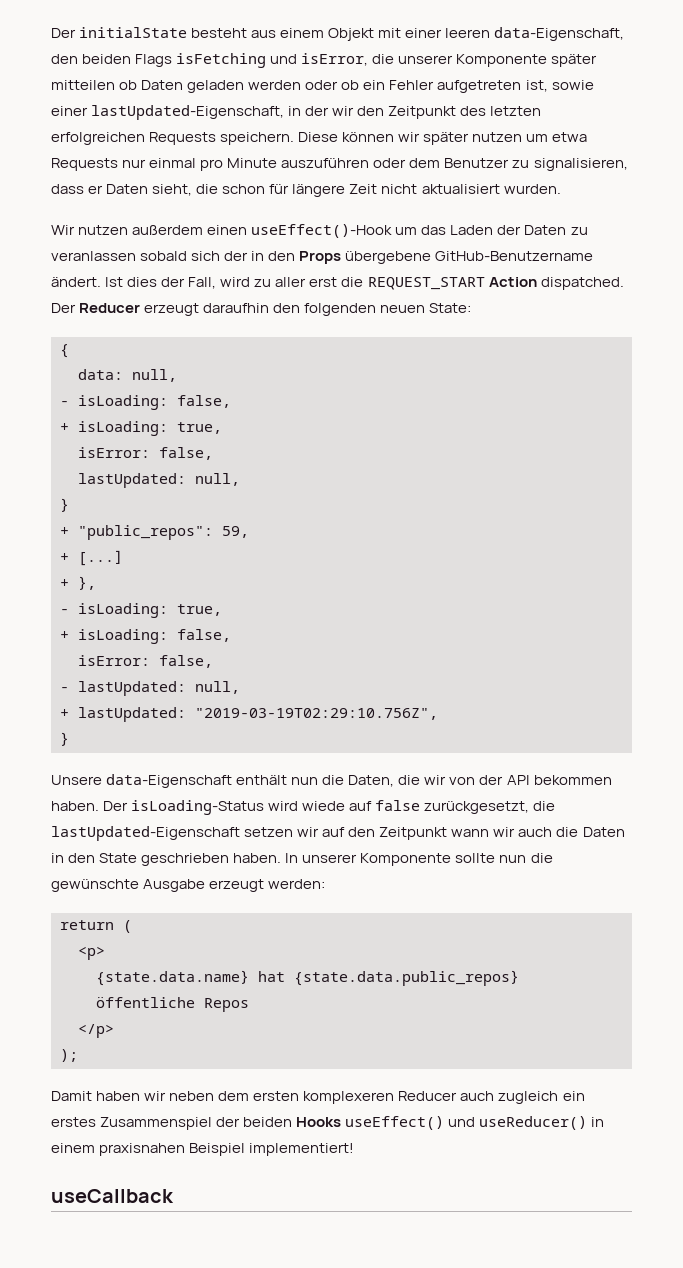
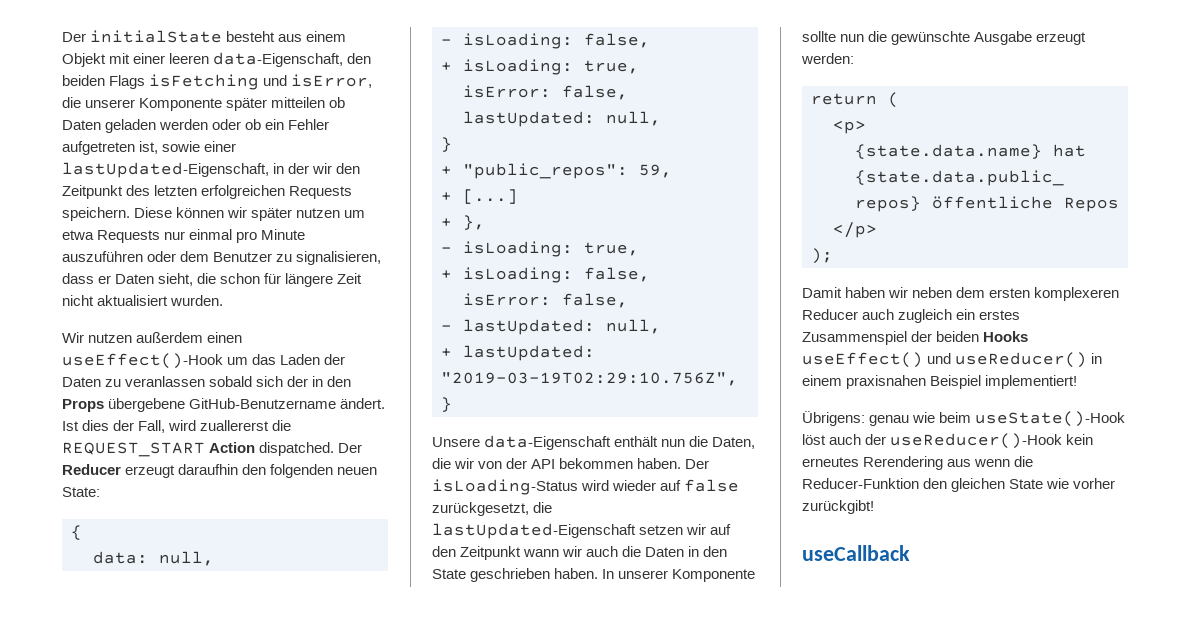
[254,277,338,287] zu aller erst -> [200,420,270,431] zuallererst
[302,801,346,811] wiede -> [612,480,657,491] wieder
(355, 1149) none -> [802,411,1126,427] [802,433,1094,449] [802,456,1034,470] [802,478,1116,492] [802,500,874,514] // Übrigens: genau wie beim useState()-Hook löst auch der useReducer()-Hook kein erneutes Rerendering aus wenn die Reducer-Funktion den gleichen State wie vorher zurückgibt!

